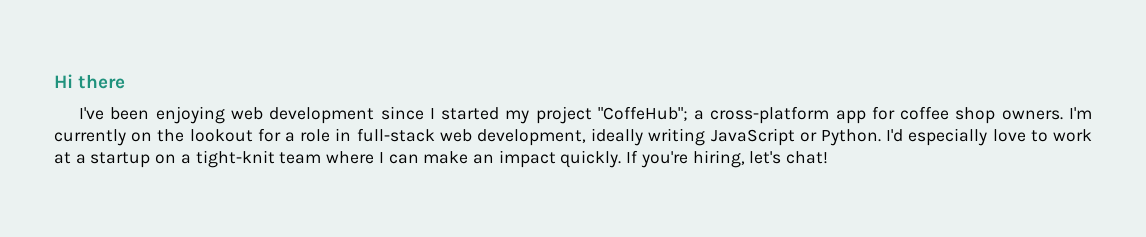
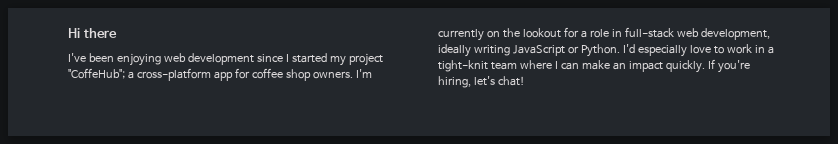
[54,152,177,168] at a startup on -> [754,45,765,53] in

